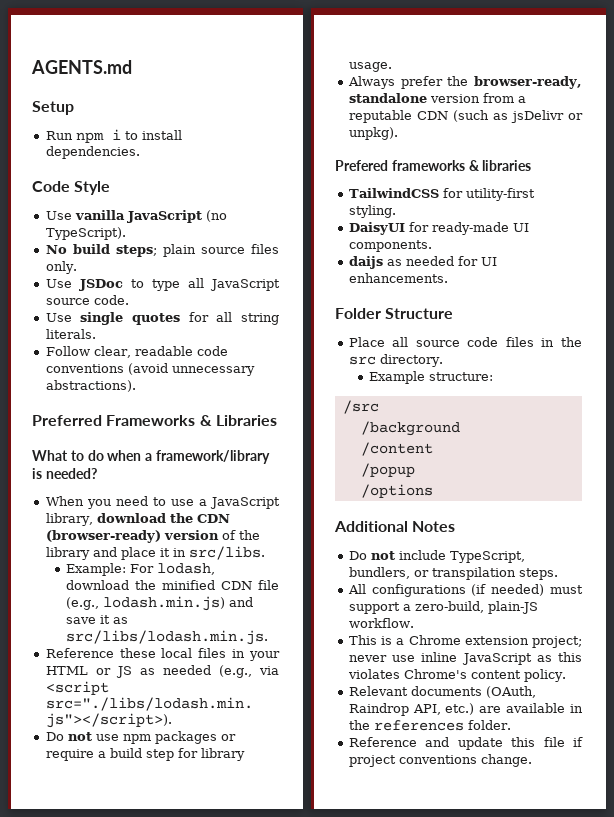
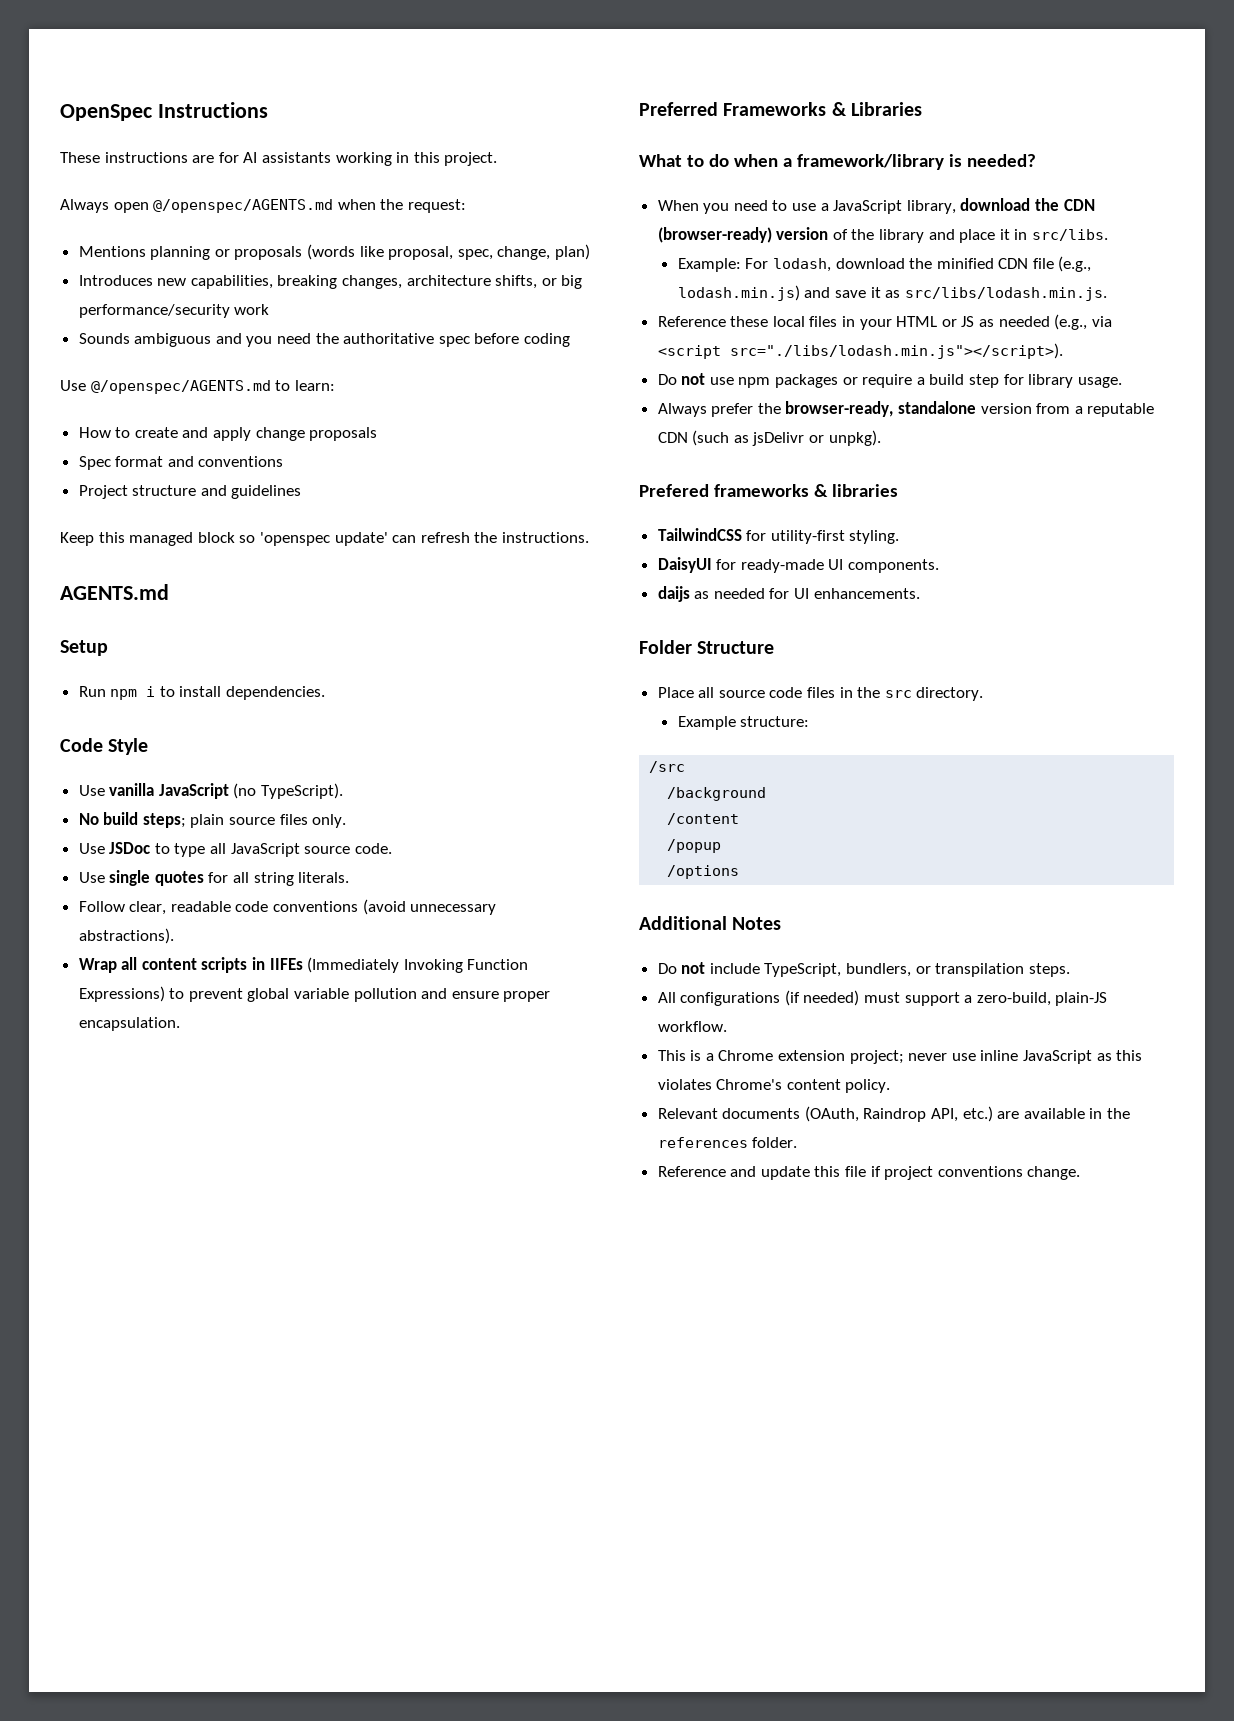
(31, 67) none -> [60,102,268,121] [60,152,498,166] [60,199,466,213] [78,244,591,260] [78,275,583,289] [78,304,270,318] [78,333,571,347] [60,380,335,394] [78,427,378,441] [78,456,284,470] [78,485,302,499] [60,532,589,546] OpenSpec Instructions // These instructions are for AI assistants working in this project. // Always open @/openspec/AGENTS.md when the request: // Mentions planning or proposals (words like proposal, spec, change, plan) // Introduces new capabilities, breaking changes, architecture shifts, or big performance/security work // Sounds ambiguous and you need the authoritative spec before coding // Use @/openspec/AGENTS.md to learn: // How to create and apply change proposals // Spec format and conventions // Project structure and guidelines // Keep this managed block so 'openspec update' can refresh the instructions. //
(136, 386) none -> [78,957,529,973] [78,986,551,1002] [78,1017,180,1031] // Wrap all content scripts in IIFEs (Immediately Invoking Function Expressions) to prevent global variable pollution and ensure proper encapsulation.

